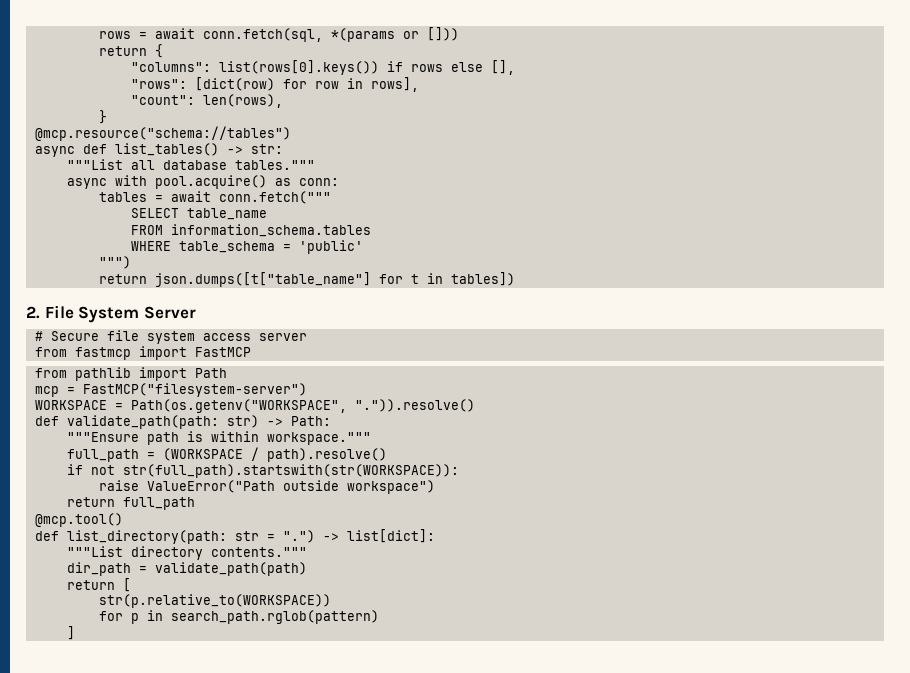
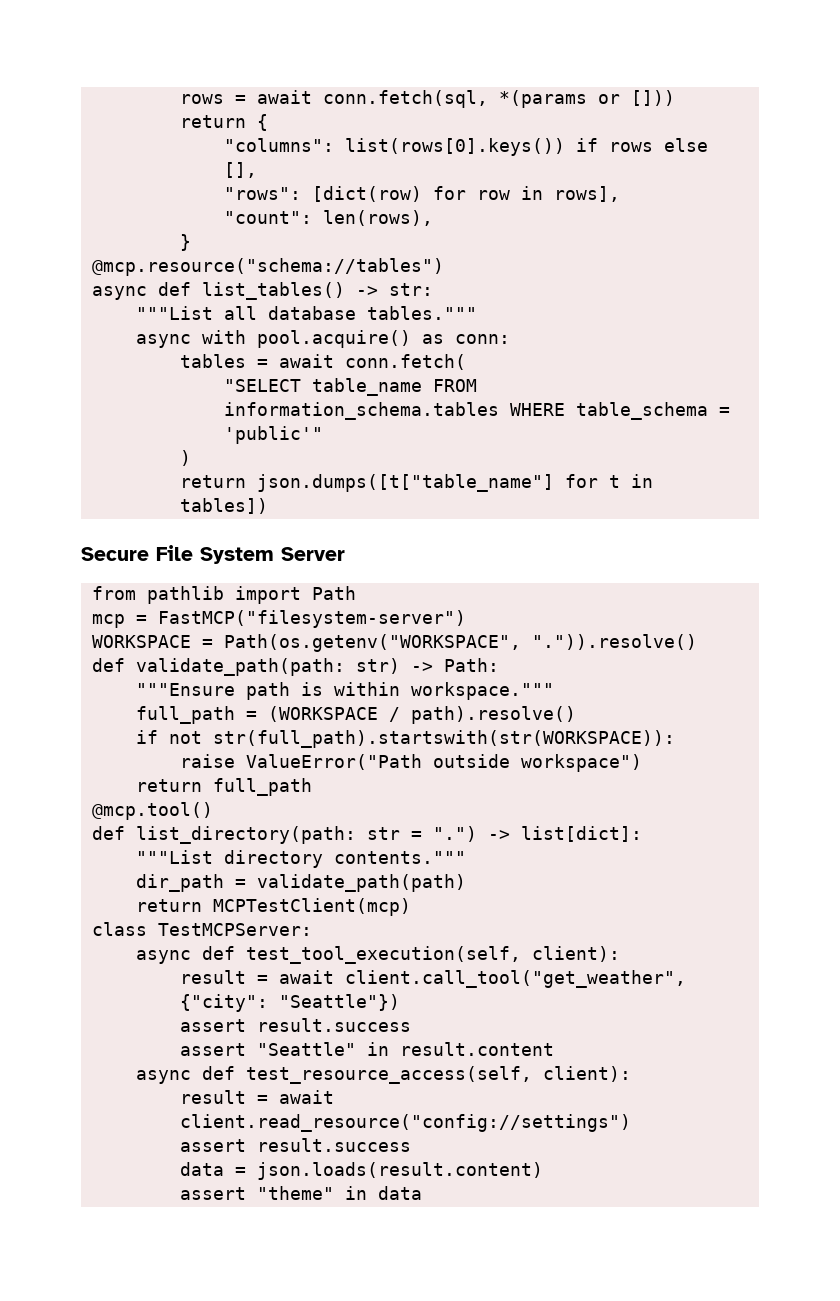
[219,191,331,204] [131,208,179,218] conn.fetch(""" // SELECT -> [345,354,467,370] [224,379,302,392] conn.fetch( // "SELECT
(267, 214) // -> (423, 387) none
(371, 230) // -> (500, 411) none
[299,240,363,254] [99,256,131,269] 'public' // """) -> [224,426,324,444] [180,450,192,466] 'public'" // )
[26,306,40,319] 2. -> [81,547,149,561] Secure
[35,330,307,344] [35,346,251,360] // # Secure file system access server // from fastmcp import FastMCP -> (345, 554) none
[123,578,131,592] [99,594,331,608] [99,610,379,624] [67,626,75,640] [ // str(p.relative_to(WORKSPACE)) // for p in search_path.rglob(pattern) // ] -> [213,898,412,916] [92,922,313,936] [136,946,621,964] [180,970,687,988] [180,994,401,1012] [180,1018,412,1032] [180,1042,555,1056] [136,1066,632,1084] [180,1090,335,1104] [180,1114,632,1132] [180,1138,412,1152] [180,1162,544,1180] [180,1186,423,1200] MCPTestClient(mcp) // class TestMCPServer: // async def test_tool_execution(self, client): // result = await client.call_tool("get_weather", {"city": "Seattle"}) // assert result.success // assert "Seattle" in result.content // async def test_resource_access(self, client): // result = await client.read_resource("config://settings") // assert result.success // data = json.loads(result.content) // assert "theme" in data

